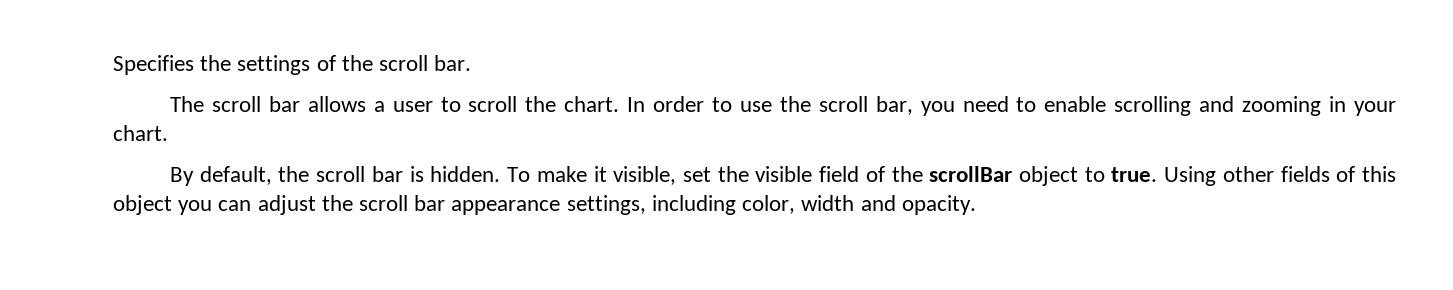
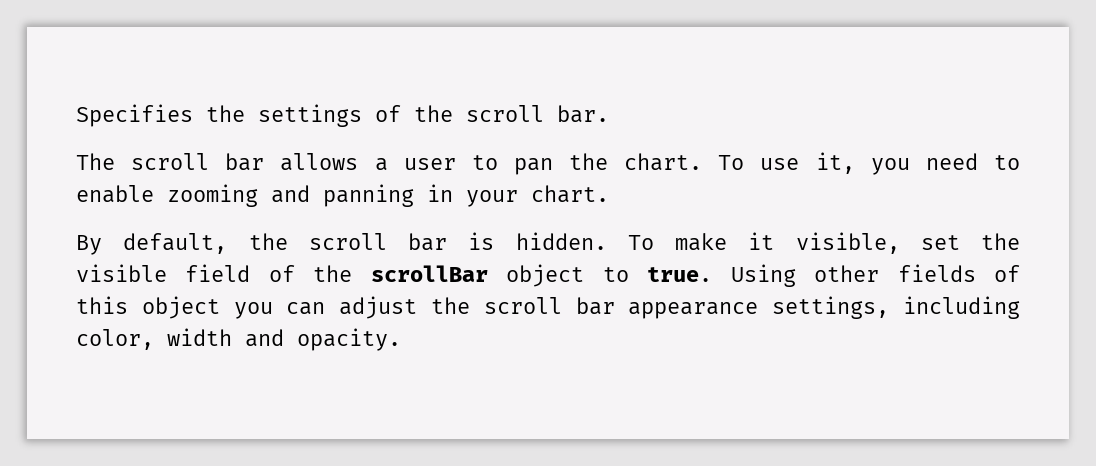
[468,96,518,112] scroll -> [513,158,553,175] pan
[627,96,913,115] In order to use the scroll bar, -> [718,152,855,174] To use it,
[1114,96,1322,116] scrolling and zooming -> [167,184,414,207] zooming and panning

